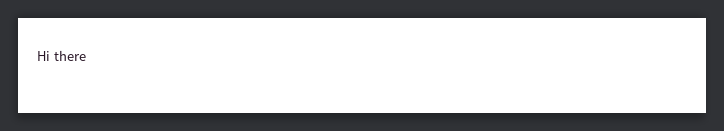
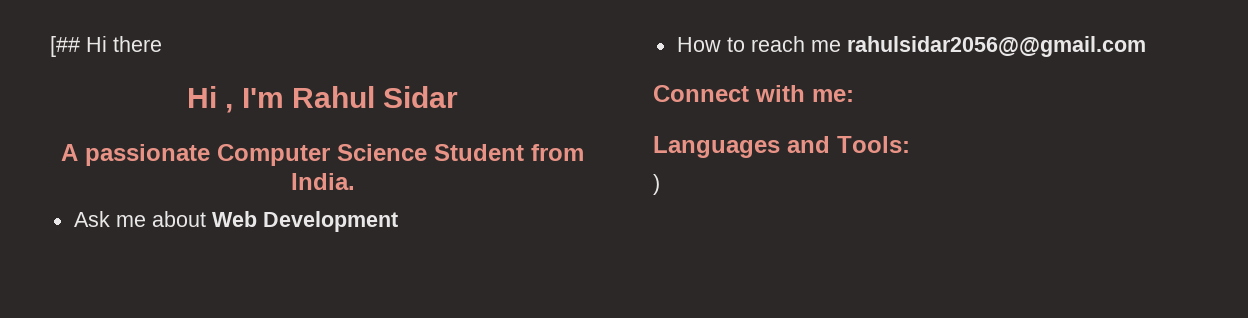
(37, 56) none -> [50,36,80,57] [##
(86, 55) none -> [187,86,458,113] [61,144,584,166] [290,173,355,190] [73,211,398,232] [676,36,1146,57] [653,85,854,102] [653,136,910,158] [653,174,660,195] // Hi , I'm Rahul Sidar // A passionate Computer Science Student from India. // Ask me about Web Development // How to reach me rahulsidar2056@@gmail.com // Connect with me: // Languages and Tools: // )

